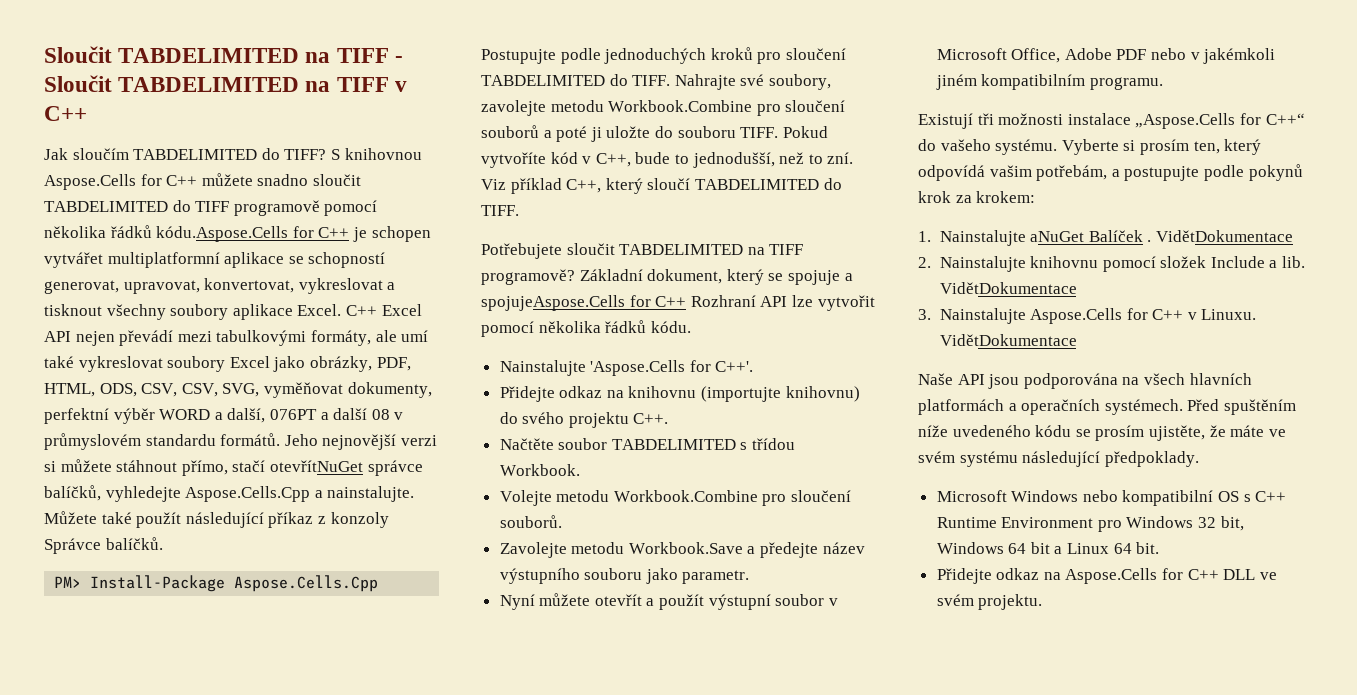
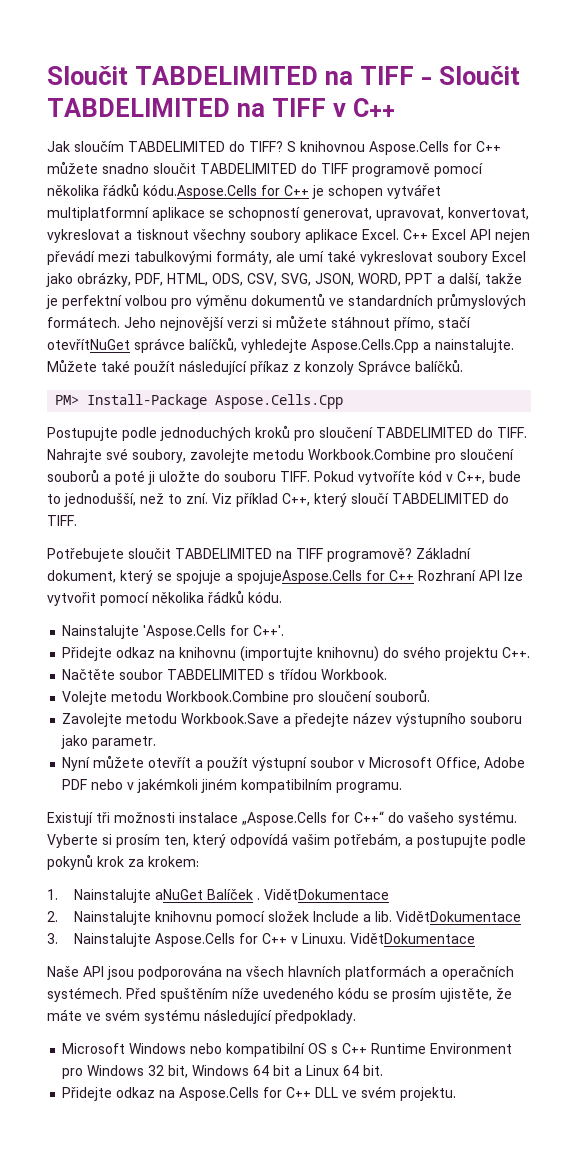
[181,382,432,398] [44,408,404,424] [44,433,281,450] CSV, SVG, vyměňovat dokumenty, perfektní výběr WORD a další, 076PT a další 08 v průmyslovém standardu formátů. -> [281,273,522,286] [46,293,526,309] [47,316,120,328] SVG, JSON, WORD, PPT a další, takže je perfektní volbou pro výměnu dokumentů ve standardních průmyslových formátech.

